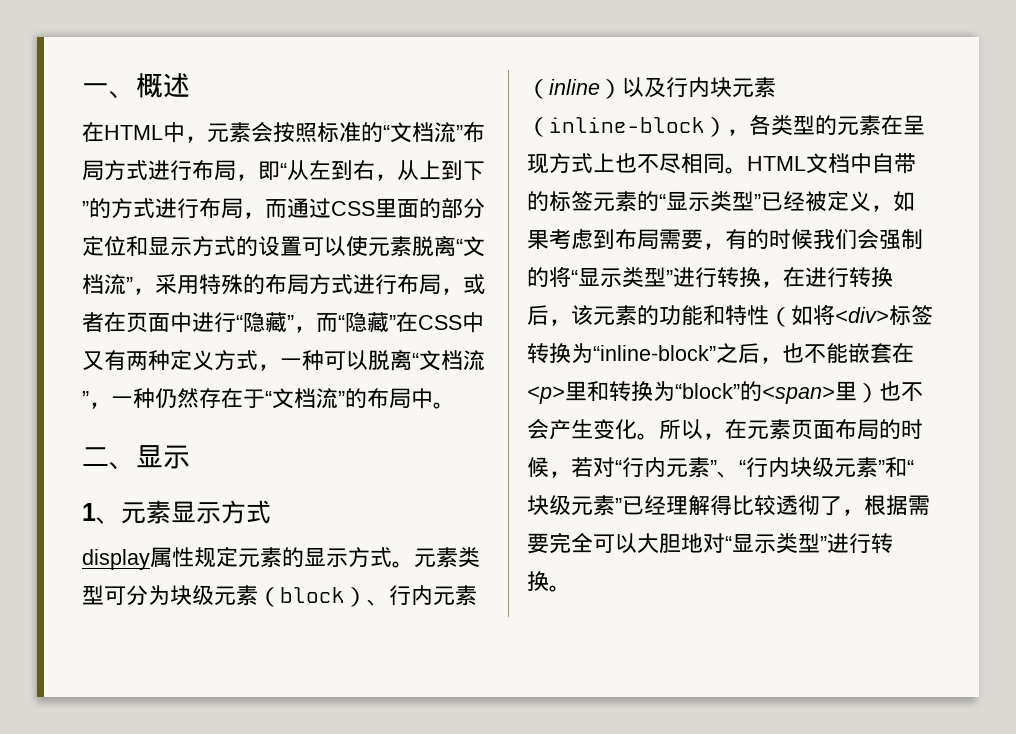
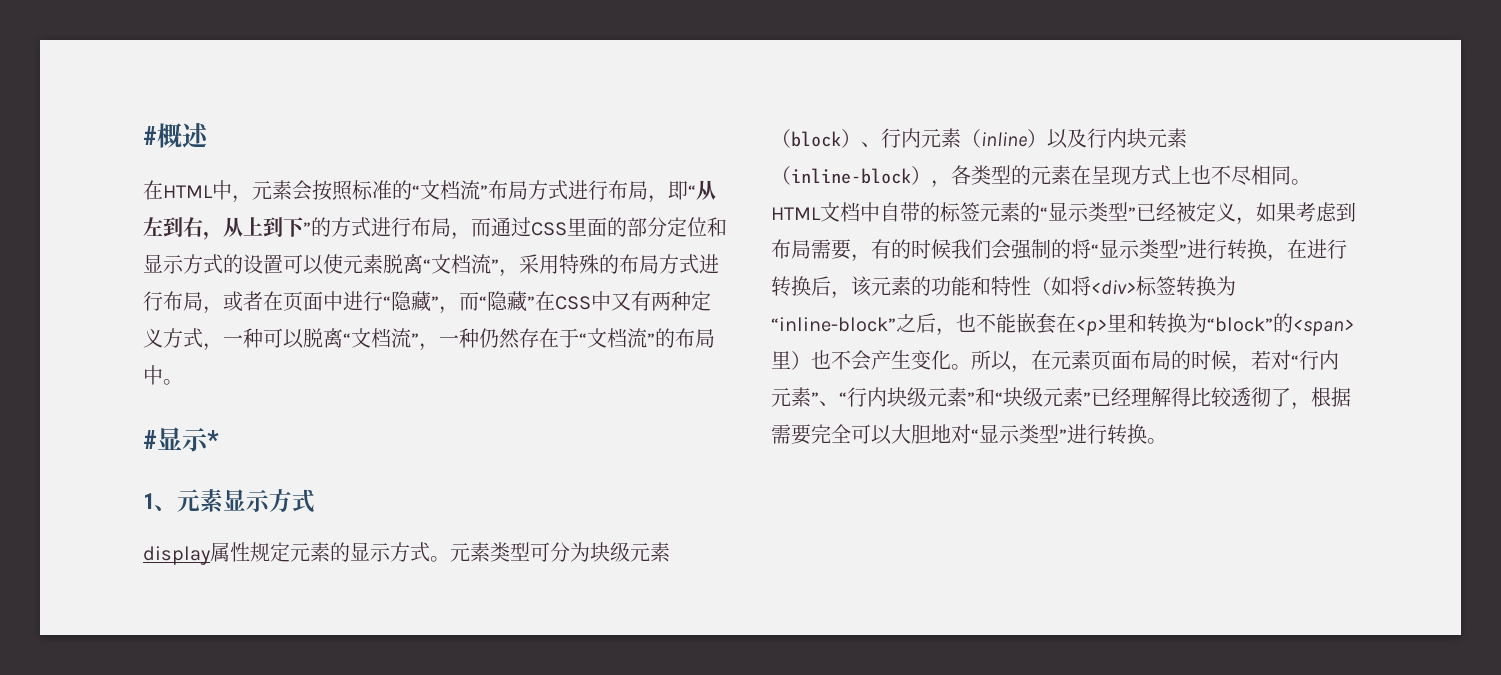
[82,83,136,99] 一、 -> [143,126,157,145] #
[82,445,190,470] 二、显示 -> [143,427,219,452] #显示*

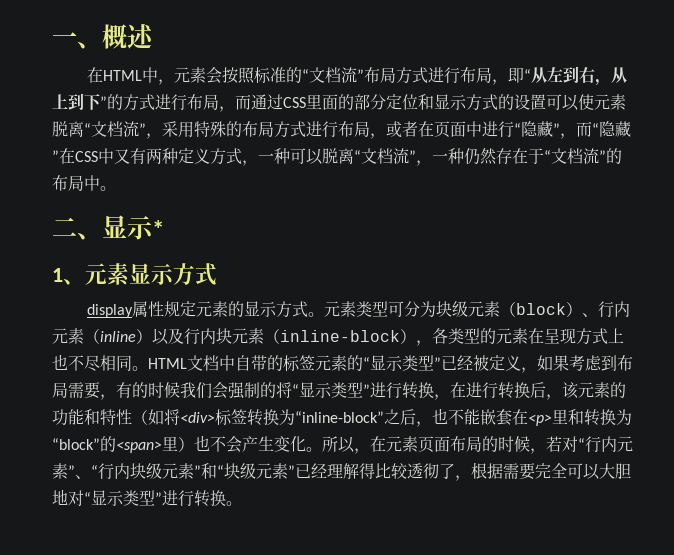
[143,126,157,145] # -> [52,32,102,49] 一、
[143,430,157,449] # -> [52,217,102,240] 二、

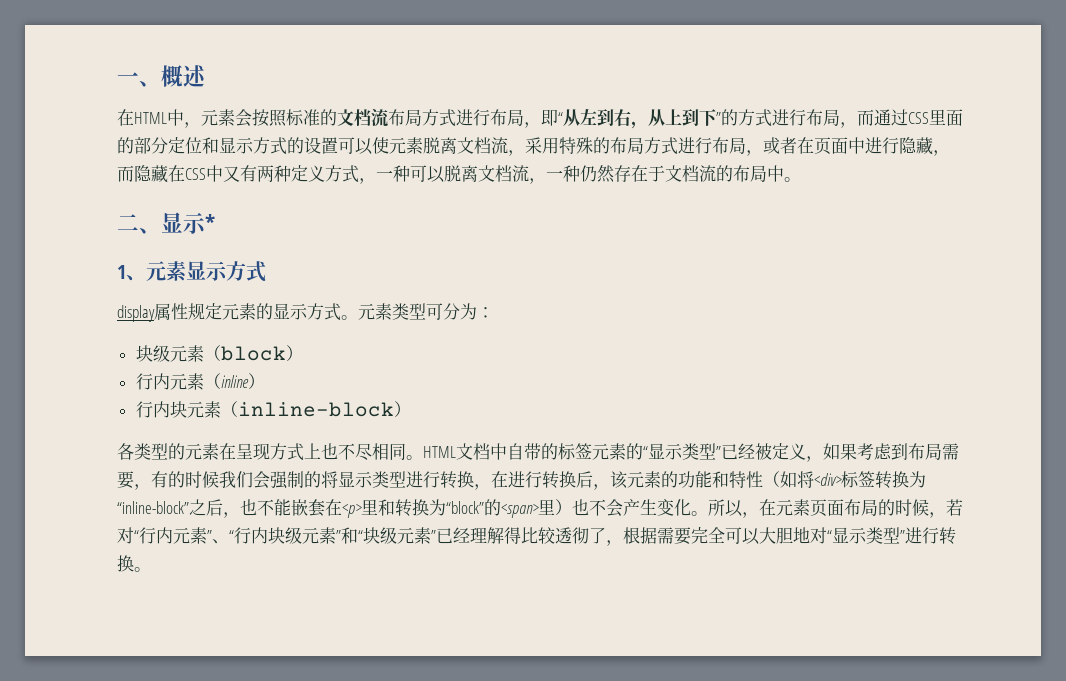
[302,67,365,83] “文档流” -> [337,109,389,127] 文档流
[84,121,146,137] “文档流” -> [457,137,508,154] 文档流
[514,121,631,139] [52,150,59,162] “隐藏”，而“隐藏” -> [899,137,950,156] [117,165,168,183] 隐藏，而隐藏
[354,148,416,164] “文档流” -> [478,165,529,182] 文档流
[544,148,606,164] “文档流” -> [665,165,716,182] 文档流
(437, 309) none -> [477,307,494,318] ： //
[582,313,599,317] 、 -> (303, 353) //
[152,328,184,345] 以及 -> (265, 381) //
[416,340,432,346] ， -> (411, 409) //
[292,382,370,398] “显示类型” -> [338,471,406,488] 显示类型

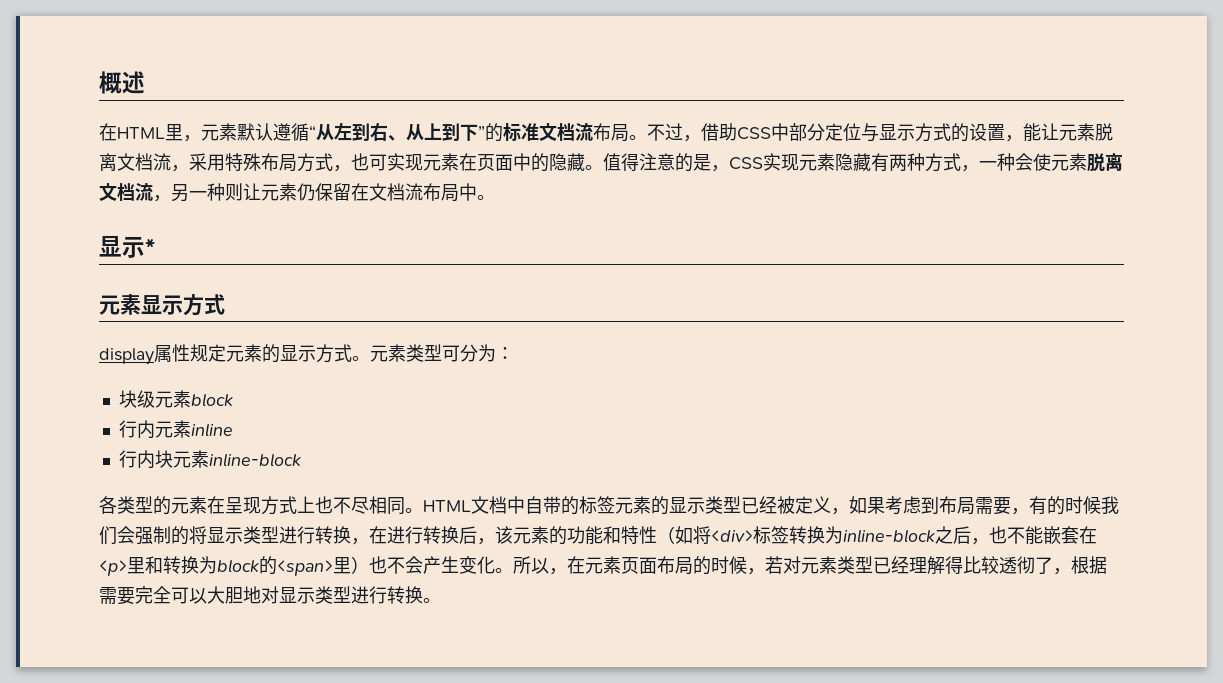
[117,72,161,87] 一、 -> (99, 82) none
[167,109,558,128] 中，元素会按照标准的文档流布局方式进行布局，即 -> [165,123,309,142] 里，元素默认遵循
[631,121,648,129] ， -> [388,135,406,141] 、
[738,109,963,128] [117,137,134,154] 方式进行布局，而通过CSS里面的 -> [503,123,789,142] 标准文档流布局。不过，借助CSS中
[202,137,219,154] 和 -> [861,123,879,142] 与
[338,137,389,155] 可以使 -> [1005,123,1059,142] ，能让
[593,137,950,156] [117,165,325,183] 的布局方式进行布局，或者在页面中进行隐藏，而隐藏在CSS中又有两种定义 -> [261,153,925,172] 布局方式，也可实现元素在页面中的隐藏。值得注意的是，CSS实现元素隐藏有两种
[410,165,733,184] 可以脱离文档流，一种仍然存在于文档流的 -> [1015,153,1123,172] [99,183,423,202] 会使元素脱离文档流，另一种则让元素仍保留在文档流
[117,214,161,234] 二、 -> (495, 197) none
[117,265,146,281] 1、 -> (155, 246) none
[203,345,303,361] [135,373,221,390] （block） // 行内元素（ -> [190,393,233,407] [118,420,191,439] block // 行内元素
[247,373,265,389] ） -> (233, 430) none
[220,401,411,417] （inline-block） -> [208,453,301,467] inline-block
[643,443,721,460] “显示类型” -> [669,496,741,514] 显示类型
[117,501,189,514] “inline-block” -> [843,529,935,543] inline-block
[446,501,484,514] “block” -> [217,559,259,573] block
[134,527,436,544] “行内元素”、“行内块级元素”和“块级元素” -> [801,556,873,574] 元素类型
[827,527,905,544] “显示类型” -> [279,586,351,604] 显示类型

